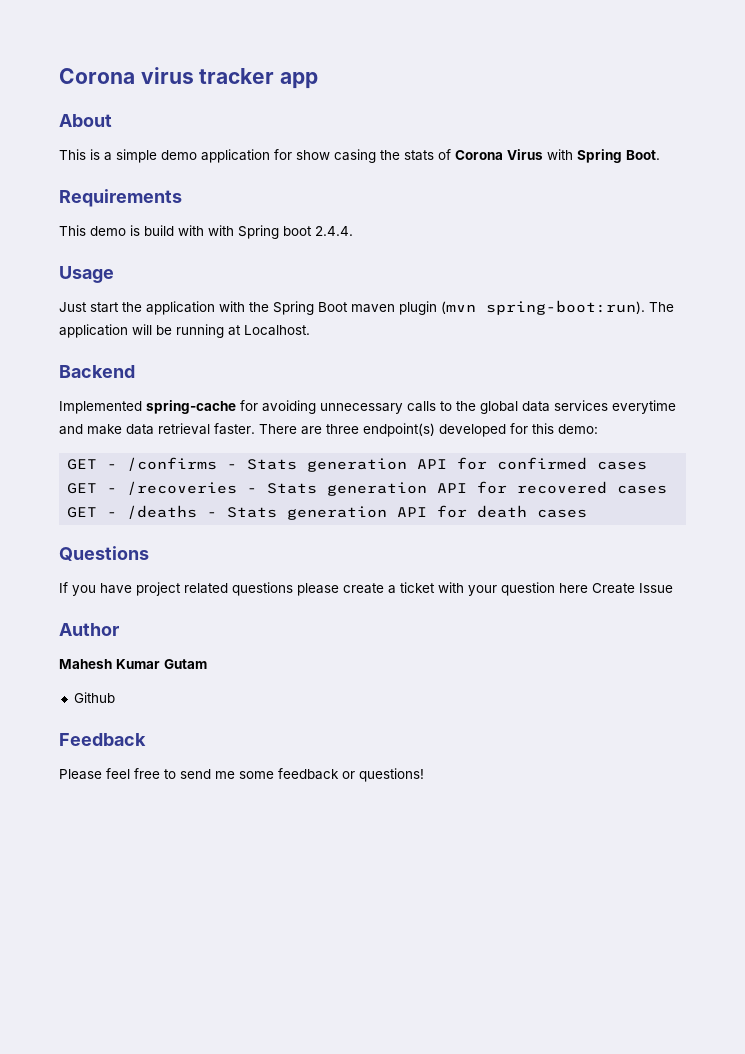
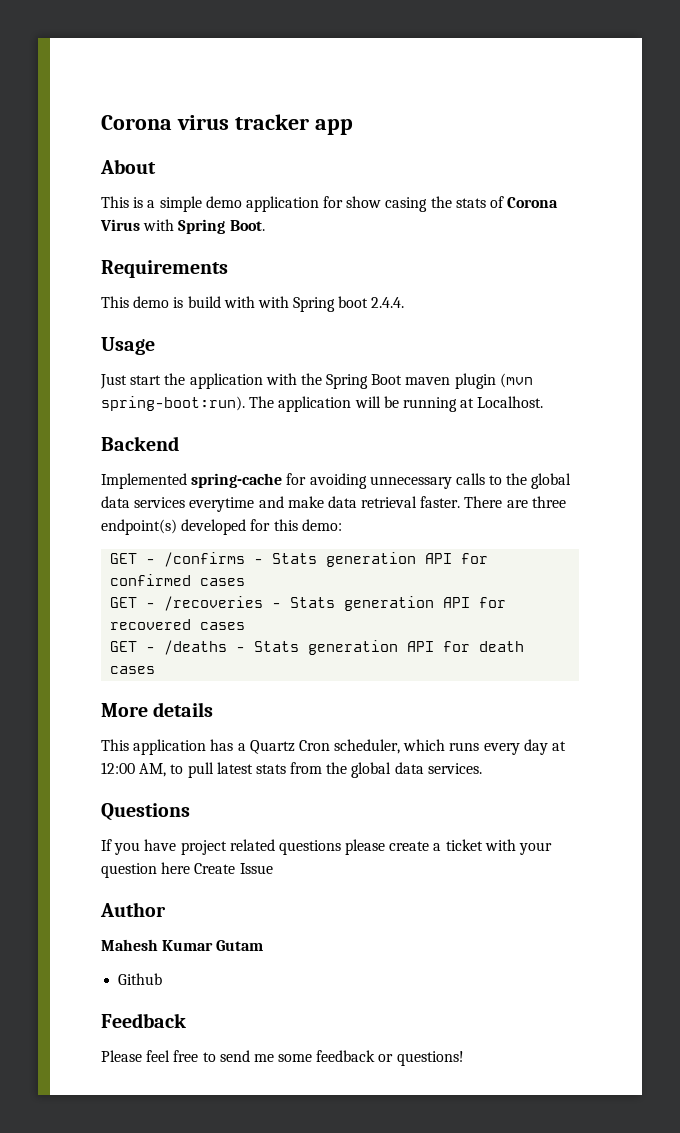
(588, 513) none -> [101,702,214,717] [101,739,567,755] [101,762,482,778] // More details // This application has a Quartz Cron scheduler, which runs every day at 12:00 AM, to pull latest stats from the global data services.

